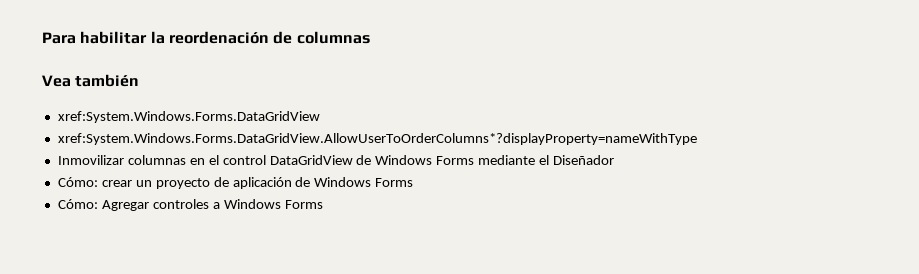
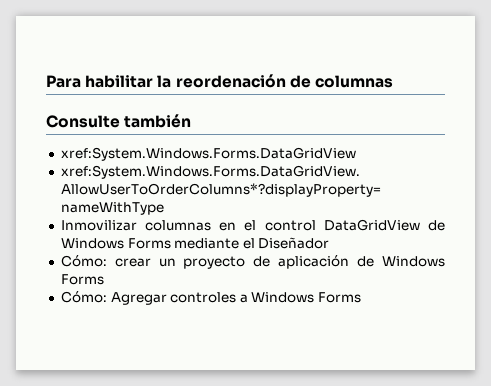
[42,75,71,87] Vea -> [46,115,120,128] Consulte

